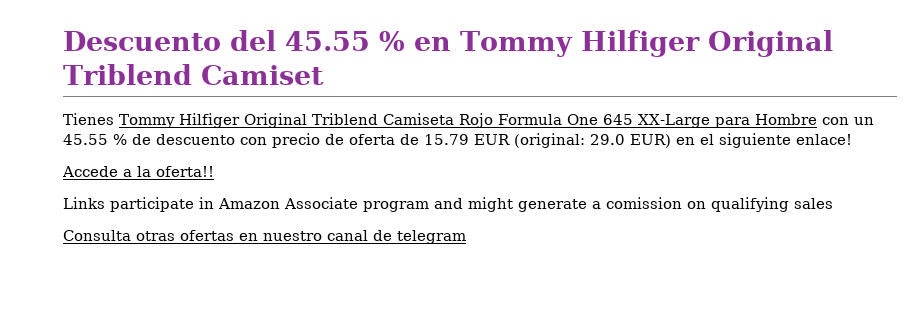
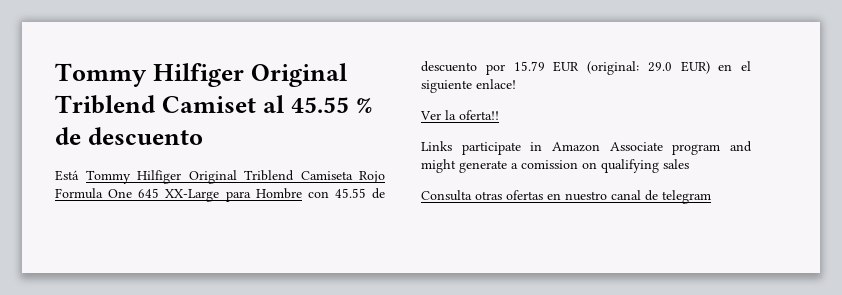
[63,30,451,51] Descuento del 45.55 % en -> (55, 75) none
[63,113,114,125] // Tienes -> [262,95,372,113] [55,127,203,145] [55,170,79,181] al 45.55 % de descuento // Está
[853,117,874,125] [63,133,419,148] un 45.55 % de descuento con precio de oferta de -> [334,188,385,199] [421,61,505,75] 45.55 de descuento por
[62,166,132,177] Accede a -> [420,111,441,120] Ver

